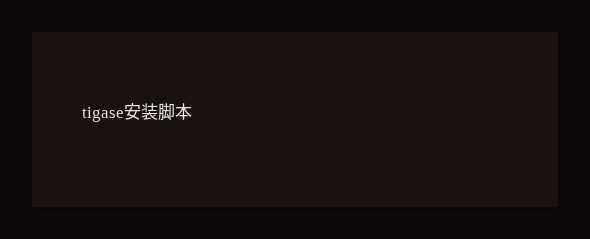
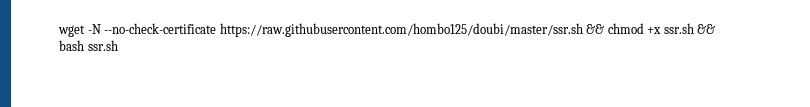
[82,103,192,122] tigase安装脚本 -> [58,23,716,37] [59,40,118,51] wget -N --no-check-certificate https://raw.githubusercontent.com/hombo125/doubi/master/ssr.sh && chmod +x ssr.sh && bash ssr.sh

